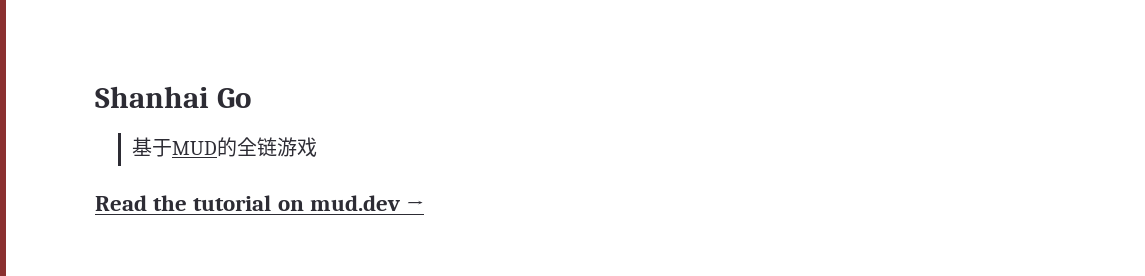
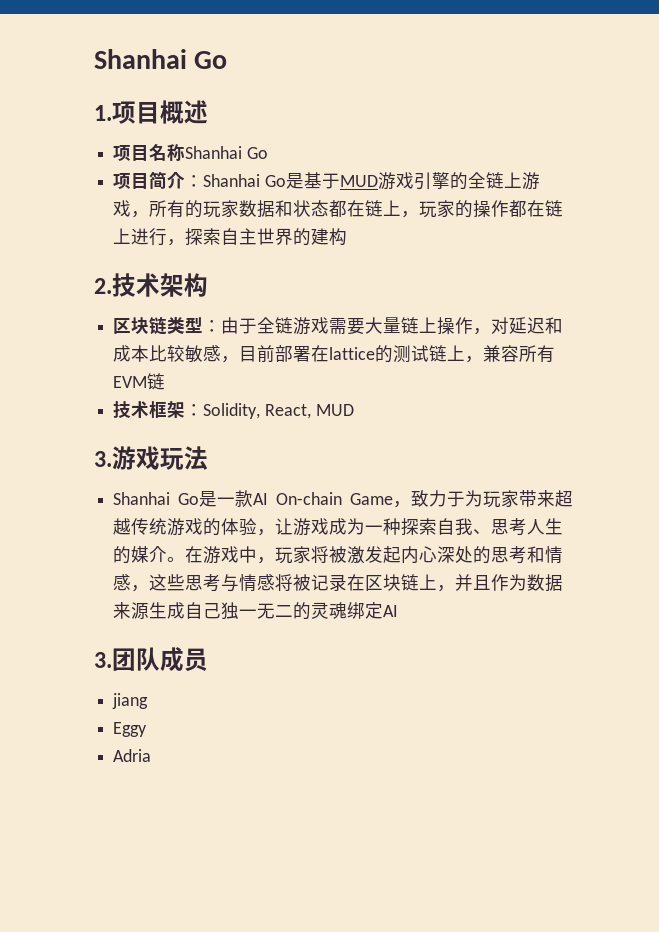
[95,86,252,108] [132,137,318,157] [95,195,425,211] Shanhai Go // 基于MUD的全链游戏 // Read the tutorial on mud.dev → -> [94,49,228,69] [94,100,208,124] [113,144,268,162] [113,171,540,190] [113,200,564,218] [113,228,348,246] [94,273,208,297] [113,316,564,335] [113,345,556,363] [113,373,166,390] [113,401,354,419] [94,446,208,470] [113,490,573,508] [113,518,564,536] [113,546,564,564] [113,574,564,592] [113,602,399,620] [94,647,208,672] [112,693,149,709] [113,722,148,737] [113,749,152,762] Shanhai Go // 1.项目概述 // 项目名称Shanhai Go // 项目简介：Shanhai Go是基于MUD游戏引擎的全链上游戏，所有的玩家数据和状态都在链上，玩家的操作都在链上进行，探索自主世界的建构 // 2.技术架构 // 区块链类型：由于全链游戏需要大量链上操作，对延迟和成本比较敏感，目前部署在lattice的测试链上，兼容所有EVM链 // 技术框架：Solidity, React, MUD // 3.游戏玩法 // Shanhai Go是一款AI On-chain Game，致力于为玩家带来超越传统游戏的体验，让游戏成为一种探索自我、思考人生的媒介。在游戏中，玩家将被激发起内心深处的思考和情感，这些思考与情感将被记录在区块链上，并且作为数据来源生成自己独一无二的灵魂绑定AI // 3.团队成员 // jiang // Eggy // Adria

